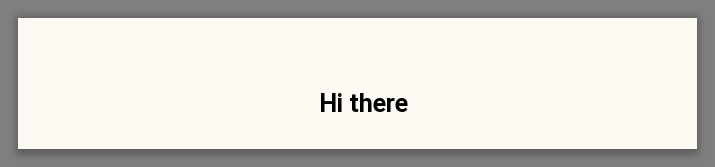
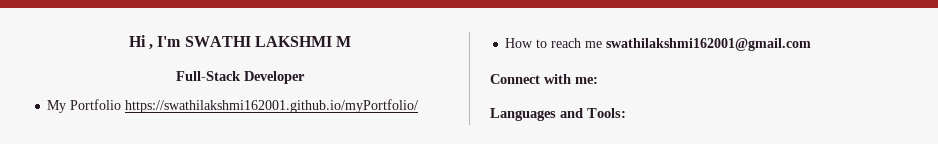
[349,93,409,112] there -> [149,36,352,50] [176,71,305,84] [47,99,419,113] [505,38,812,51] [490,74,598,84] [490,108,626,121] , I'm SWATHI LAKSHMI M // Full-Stack Developer // My Portfolio https://swathilakshmi162001.github.io/myPortfolio/ // How to reach me swathilakshmi162001@gmail.com // Connect with me: // Languages and Tools:

